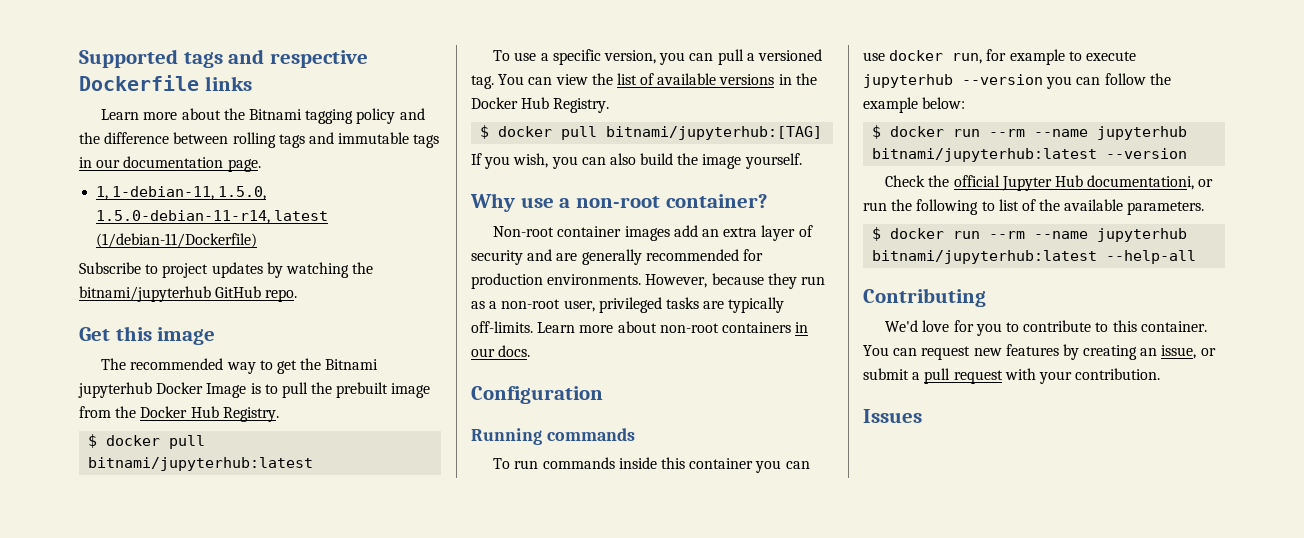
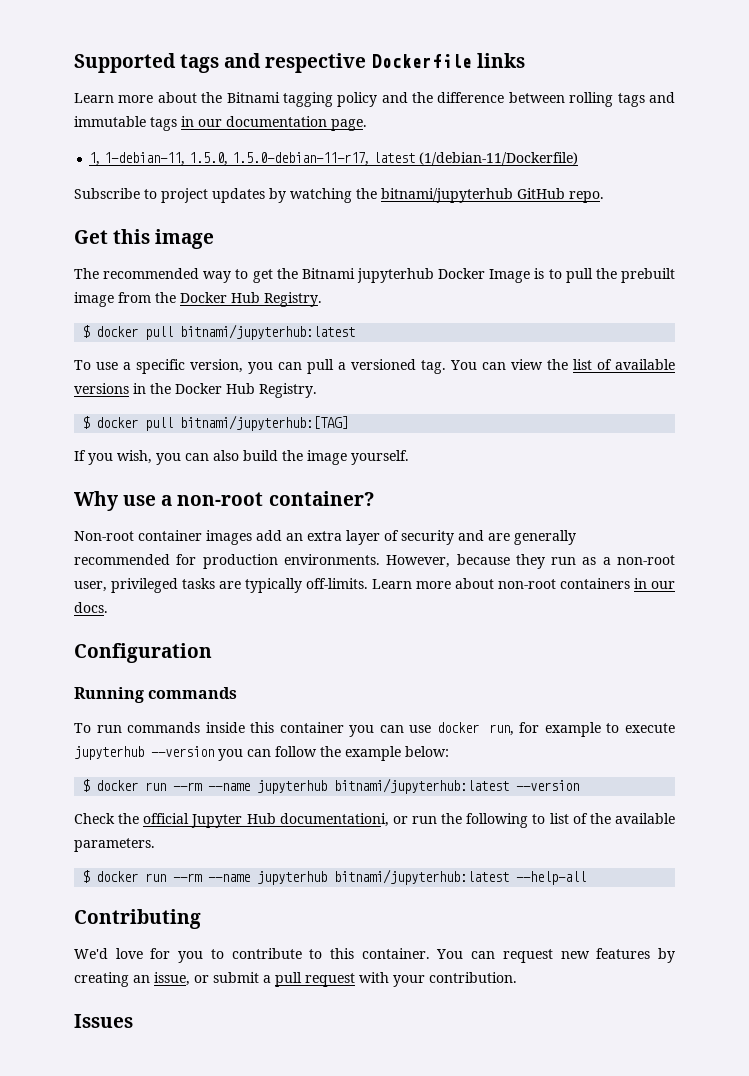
[96,210,271,224] 1.5.0-debian-11-r14, -> [232,152,370,166] 1.5.0-debian-11-r17,

